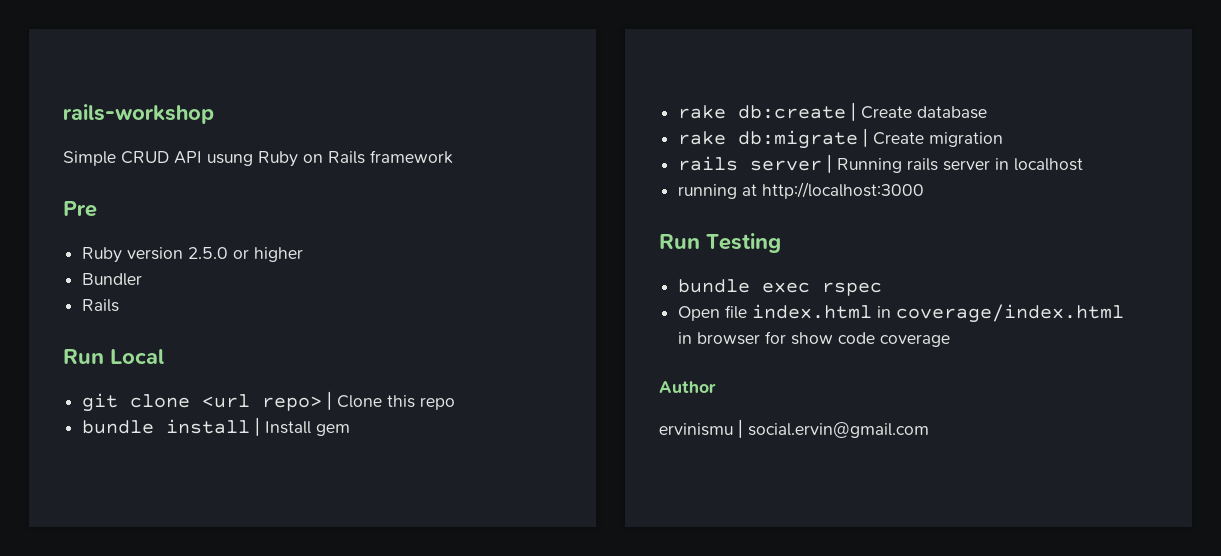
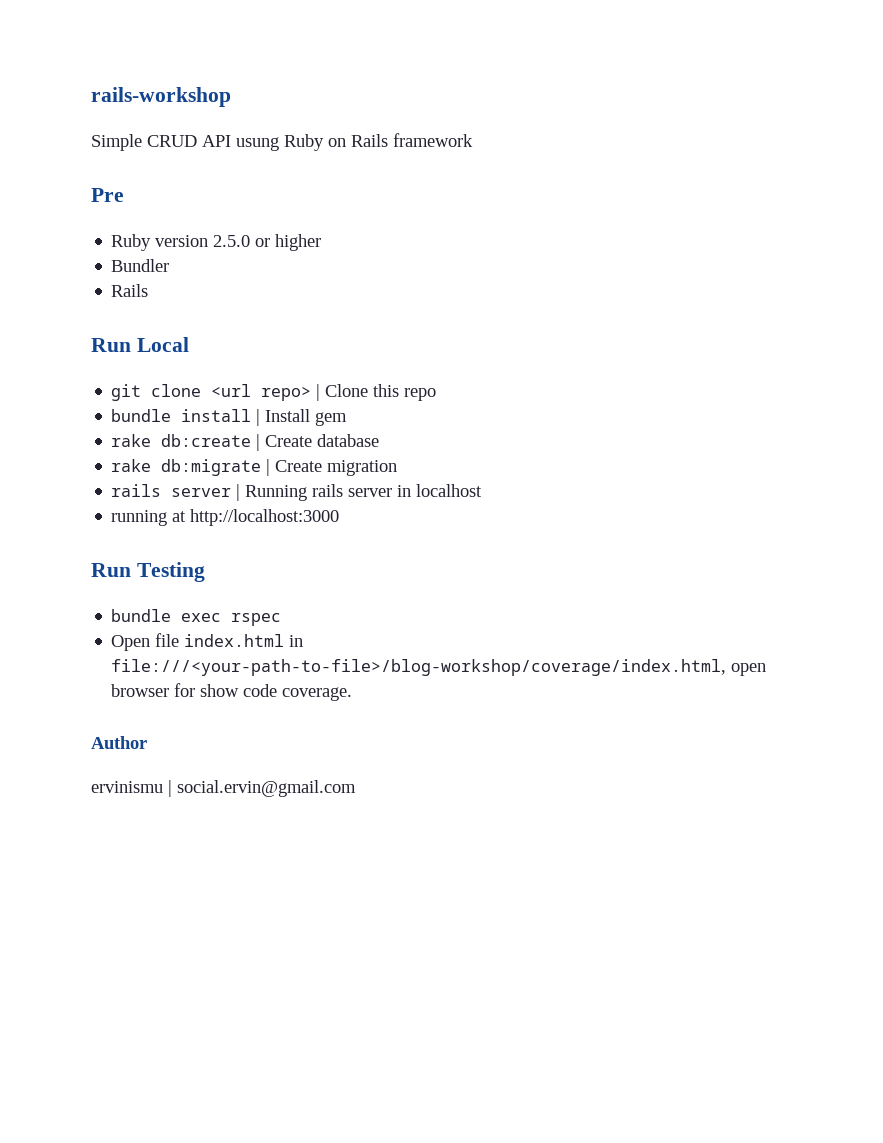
[896,304,1125,323] [678,332,693,344] coverage/index.html in -> [111,659,767,676] file:///<your-path-to-file>/blog-workshop/coverage/index.html, open
[880,334,951,347] coverage -> [282,687,353,701] coverage.

